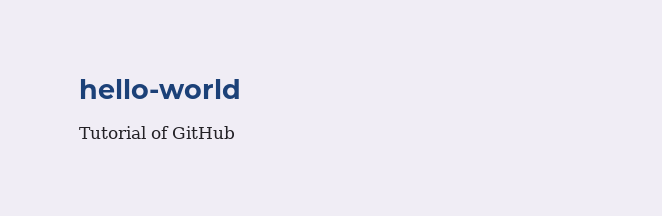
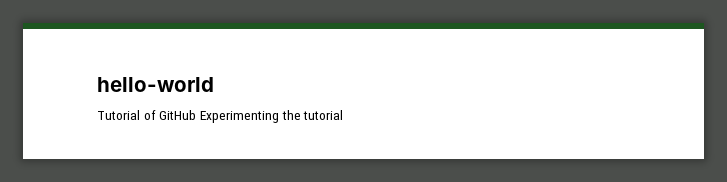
(235, 132) none -> [199,110,344,123] Experimenting the tutorial

